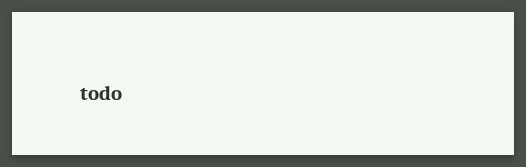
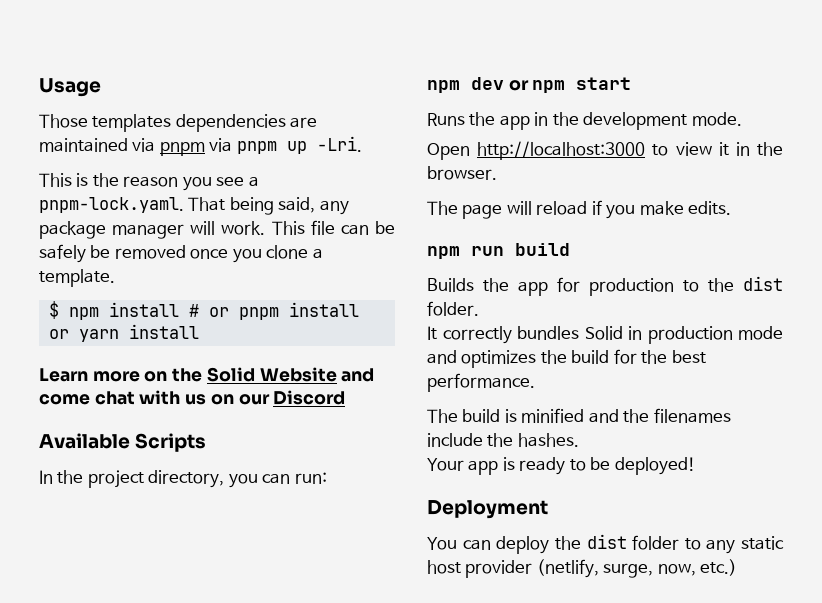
[80,85,122,100] todo -> [39,78,101,97] [39,114,318,132] [39,136,362,156] [39,173,259,191] [39,197,349,215] [39,220,395,239] [39,244,323,263] [39,269,115,287] [48,301,359,320] [48,324,199,342] [39,367,375,382] [39,390,346,405] [39,433,207,452] [39,470,327,488] [427,77,632,93] [427,112,742,130] [427,141,783,160] [427,166,497,180] [427,200,732,219] [427,243,570,259] [427,276,783,296] [427,301,479,316] [427,326,783,344] [427,349,706,368] [427,373,535,392] [427,408,731,423] [427,433,579,447] [427,457,696,475] [427,500,548,519] [427,534,784,554] [427,559,738,578] Usage // Those templates dependencies are maintained via pnpm via pnpm up -Lri. // This is the reason you see a pnpm-lock.yaml. That being said, any package manager will work. This file can be safely be removed once you clone a template. // $ npm install # or pnpm install or yarn install // Learn more on the Solid Website and come chat with us on our Discord // Available Scripts // In the project directory, you can run: // npm dev or npm start // Runs the app in the development mode. // Open http://localhost:3000 to view it in the browser. // The page will reload if you make edits. // npm run build // Builds the app for production to the dist folder. // It correctly bundles Solid in production mode and optimizes the build for the best performance. // The build is minified and the filenames include the hashes. // Your app is ready to be deployed! // Deployment // You can deploy the dist folder to any static host provider (netlify, surge, now, etc.)

